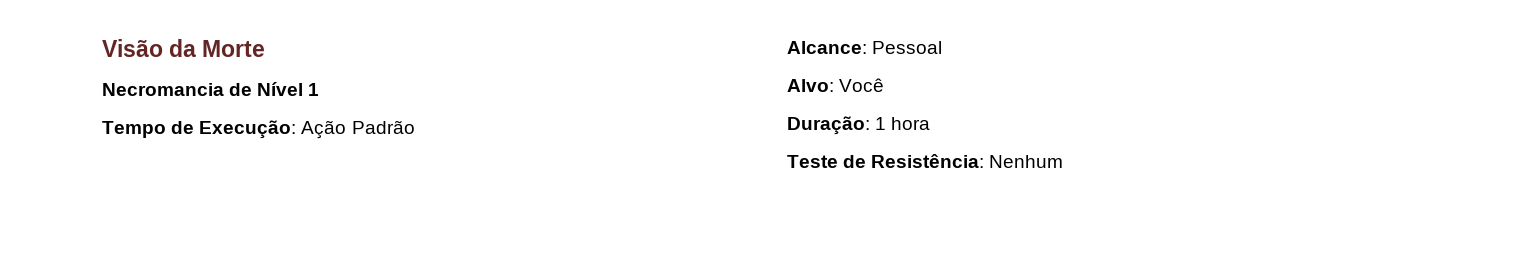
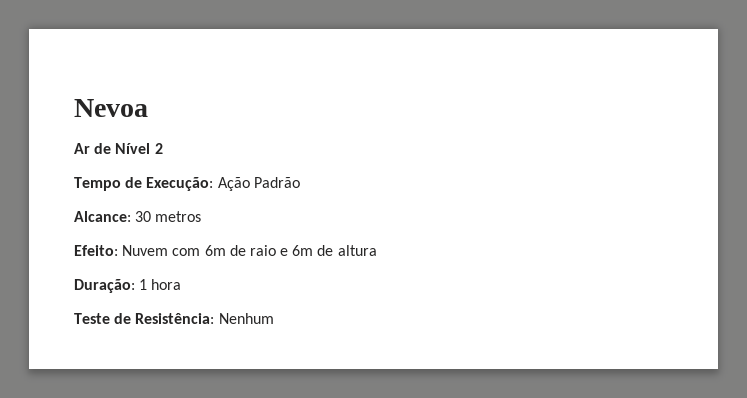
[102,39,266,57] [102,83,224,96] Visão da Morte // Necromancia -> [74,99,148,117] [74,143,90,154] Nevoa // Ar
[308,83,320,96] 1 -> [154,143,163,154] 2
[872,41,943,54] [787,78,885,92] Pessoal // Alvo: Você -> [135,211,202,222] [74,245,377,256] 30 metros // Efeito: Nuvem com 6m de raio e 6m de altura

